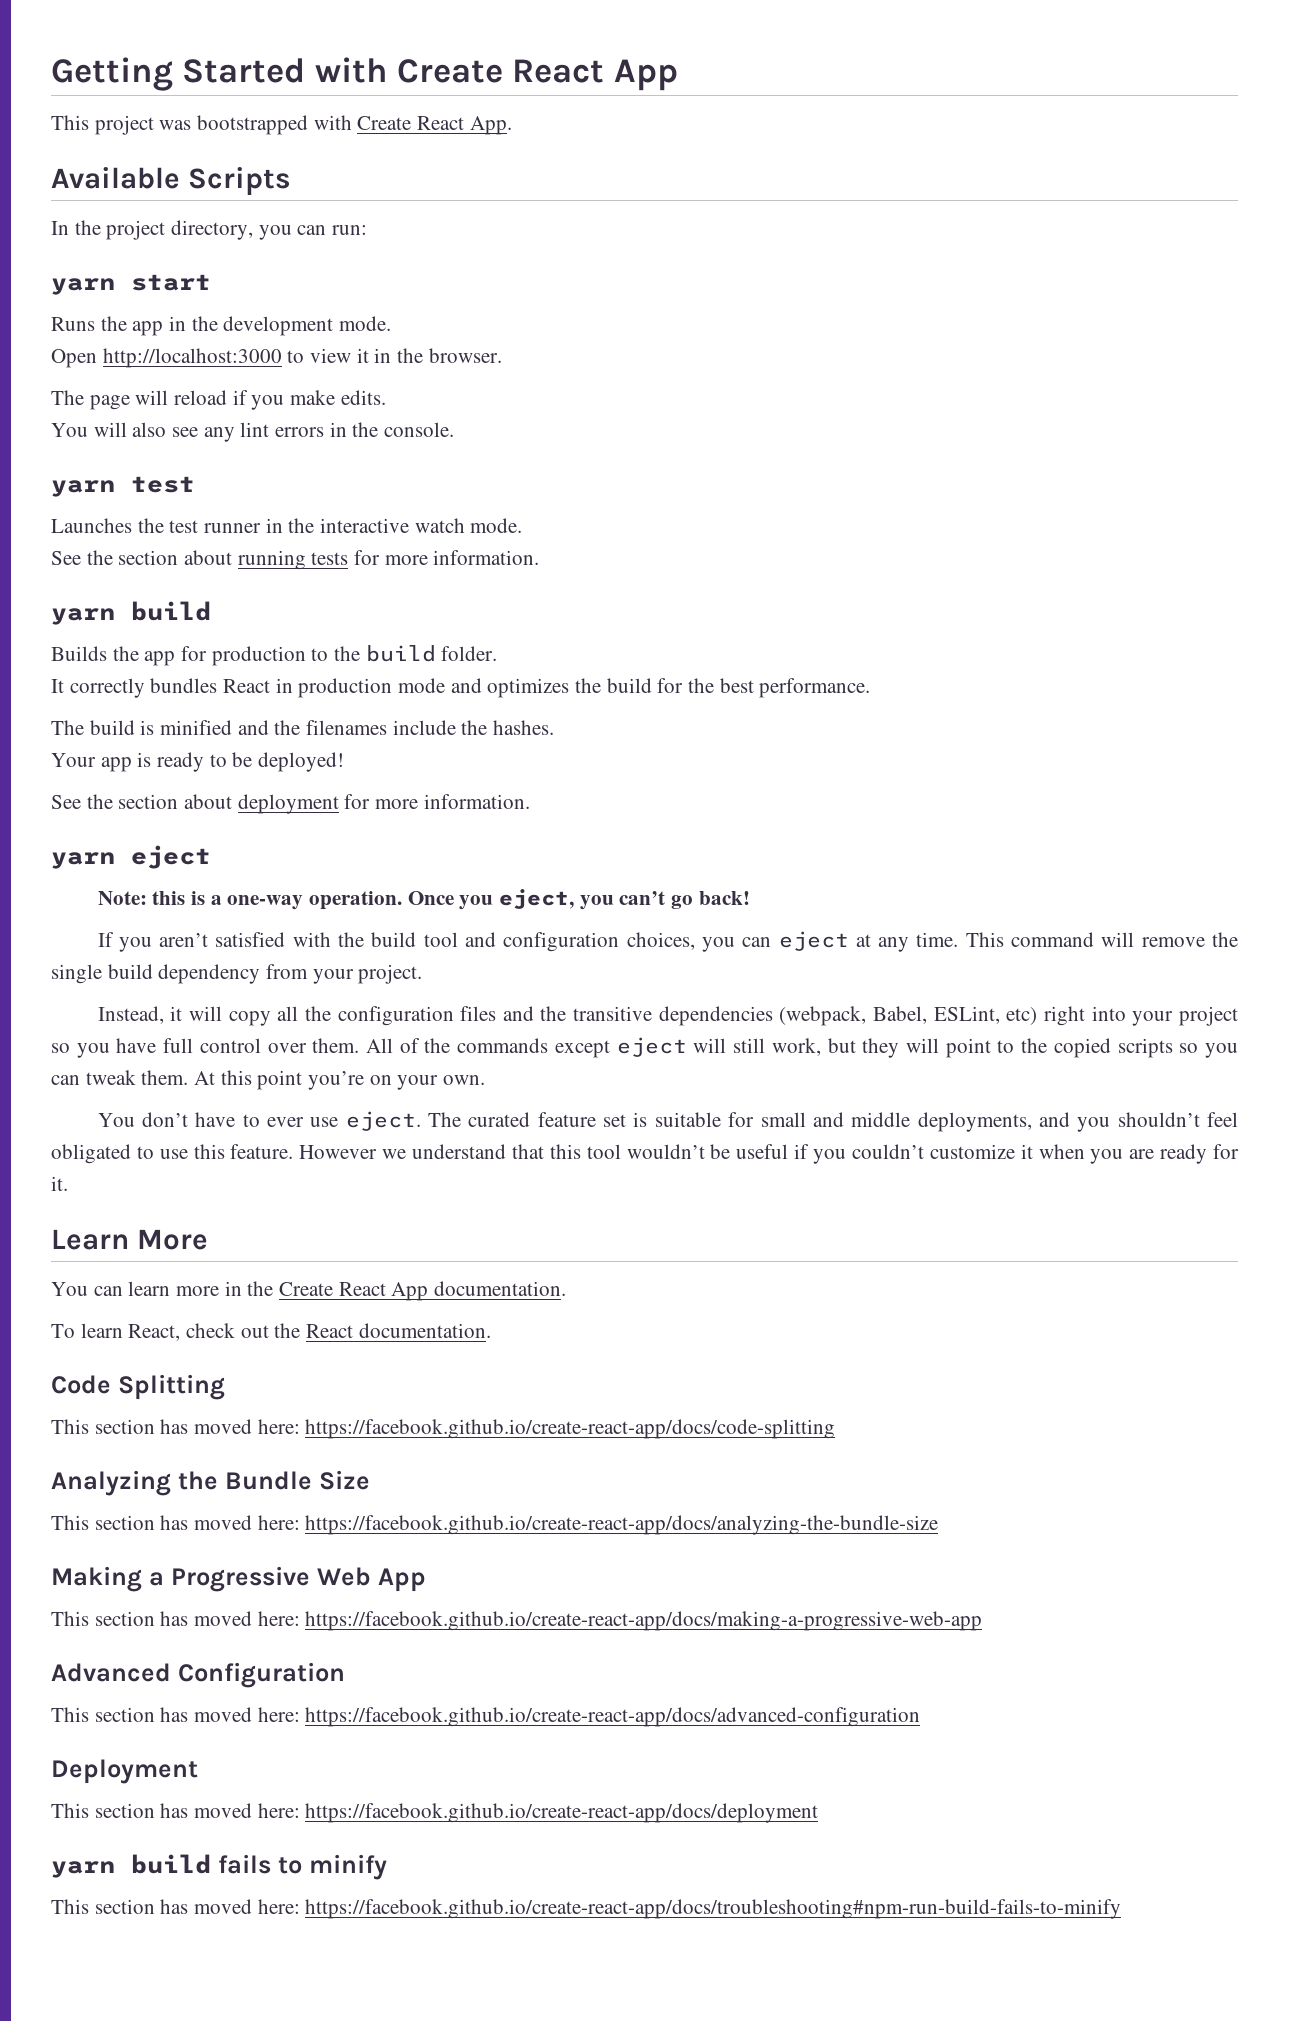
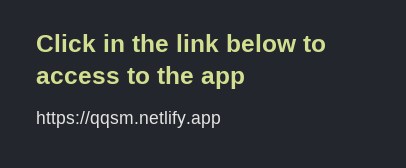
[51,57,678,91] [51,115,512,135] [51,167,291,195] [51,220,368,240] [51,274,211,295] [51,316,392,336] [51,348,502,368] [51,390,386,410] [51,422,455,442] [51,476,195,497] [51,518,523,533] [51,550,540,570] [51,601,211,625] [51,645,498,666] [51,678,871,698] [51,720,555,735] [51,752,345,772] [51,794,530,814] [51,845,211,869] [97,889,750,910] [97,931,1239,952] [51,964,423,984] [97,1006,1239,1026] [51,1037,1239,1058] [51,1070,486,1090] [97,1111,1239,1132] [51,1144,1239,1164] [51,1176,68,1191] [51,1229,208,1250] [51,1281,567,1301] [51,1323,491,1341] [51,1374,225,1400] [51,1419,836,1439] [51,1470,370,1496] [51,1515,939,1535] [51,1566,426,1592] [51,1611,983,1631] [51,1662,345,1688] [51,1707,921,1727] [51,1759,198,1784] [51,1803,819,1823] [51,1854,387,1880] [51,1899,1122,1919] Getting Started with Create React App // This project was bootstrapped with Create React App. // Available Scripts // In the project directory, you can run: // yarn start // Runs the app in the development mode. // Open http://localhost:3000 to view it in the browser. // The page will reload if you make edits. // You will also see any lint errors in the console. // yarn test // Launches the test runner in the interactive watch mode. // See the section about running tests for more information. // yarn build // Builds the app for production to the build folder. // It correctly bundles React in production mode and optimizes the build for the best performance. // The build is minified and the filenames include the hashes. // Your app is ready to be deployed! // See the section about deployment for more information. // yarn eject // Note: this is a one-way operation. Once you eject, you can’t go back! // If you aren’t satisfied with the build tool and configuration choices, you can eject at any time. This command will remove the single build dependency from your project. // Instead, it will copy all the configuration files and the transitive dependencies (webpack, Babel, ESLint, etc) right into your project so you have full control over them. All of the commands except eject will still work, but they will point to the copied scripts so you can tweak them. At this point you’re on your own. // You don’t have to ever use eject. The curated feature set is suitable for small and middle deployments, and you shouldn’t feel obligated to use this feature. However we understand that this tool wouldn’t be useful if you couldn’t customize it when you are ready for it. // Learn More // You can learn more in the Create React App documentation. // To learn React, check out the React documentation. // Code Splitting // This section has moved here: https://facebook.github.io/create-react-app/docs/code-splitting // Analyzing the Bundle Size // This section has moved here: https://facebook.github.io/create-react-app/docs/analyzing-the-bundle-size // Making a Progressive Web App // This section has moved here: https://facebook.github.io/create-react-app/docs/making-a-progressive-web-app // Advanced Configuration // This section has moved here: https://facebook.github.io/create-react-app/docs/advanced-configuration // Deployment // This section has moved here: https://facebook.github.io/create-react-app/docs/deployment // yarn build fails to minify // This section has moved here: https://facebook.github.io/create-react-app/docs/troubleshooting#npm-run-build-fails-to-minify -> [36,34,326,52] [36,66,245,89] [36,111,221,128] Click in the link below to access to the app // https://qqsm.netlify.app

